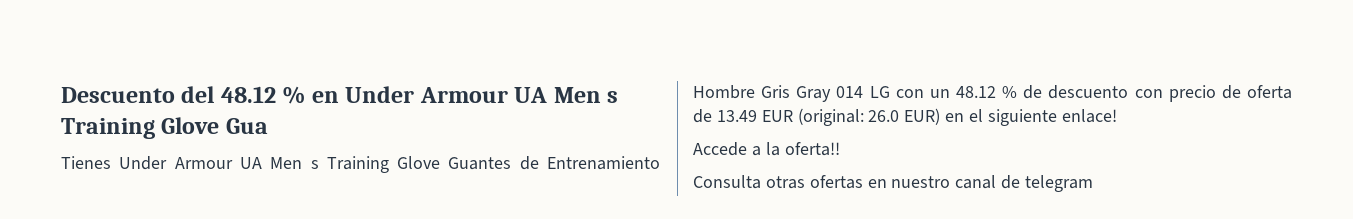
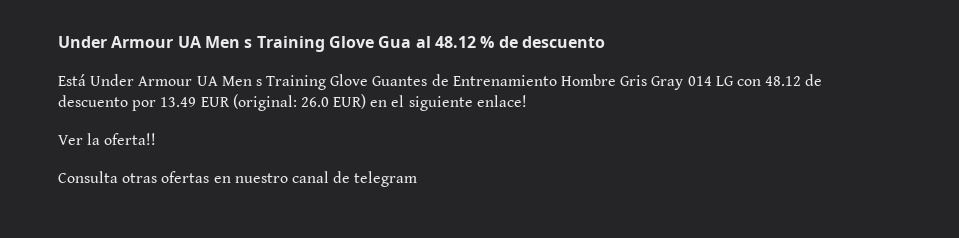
[61,86,339,104] Descuento del 48.12 % en -> (58, 42) none
[61,156,111,169] // Tienes -> [415,36,605,48] [58,74,86,86] al 48.12 % de descuento // Está
[929,85,1292,102] [693,109,712,123] un 48.12 % de descuento con precio de oferta de -> [765,74,823,86] [58,95,157,111] 48.12 de descuento por
[693,142,761,156] Accede a -> [58,135,83,145] Ver

